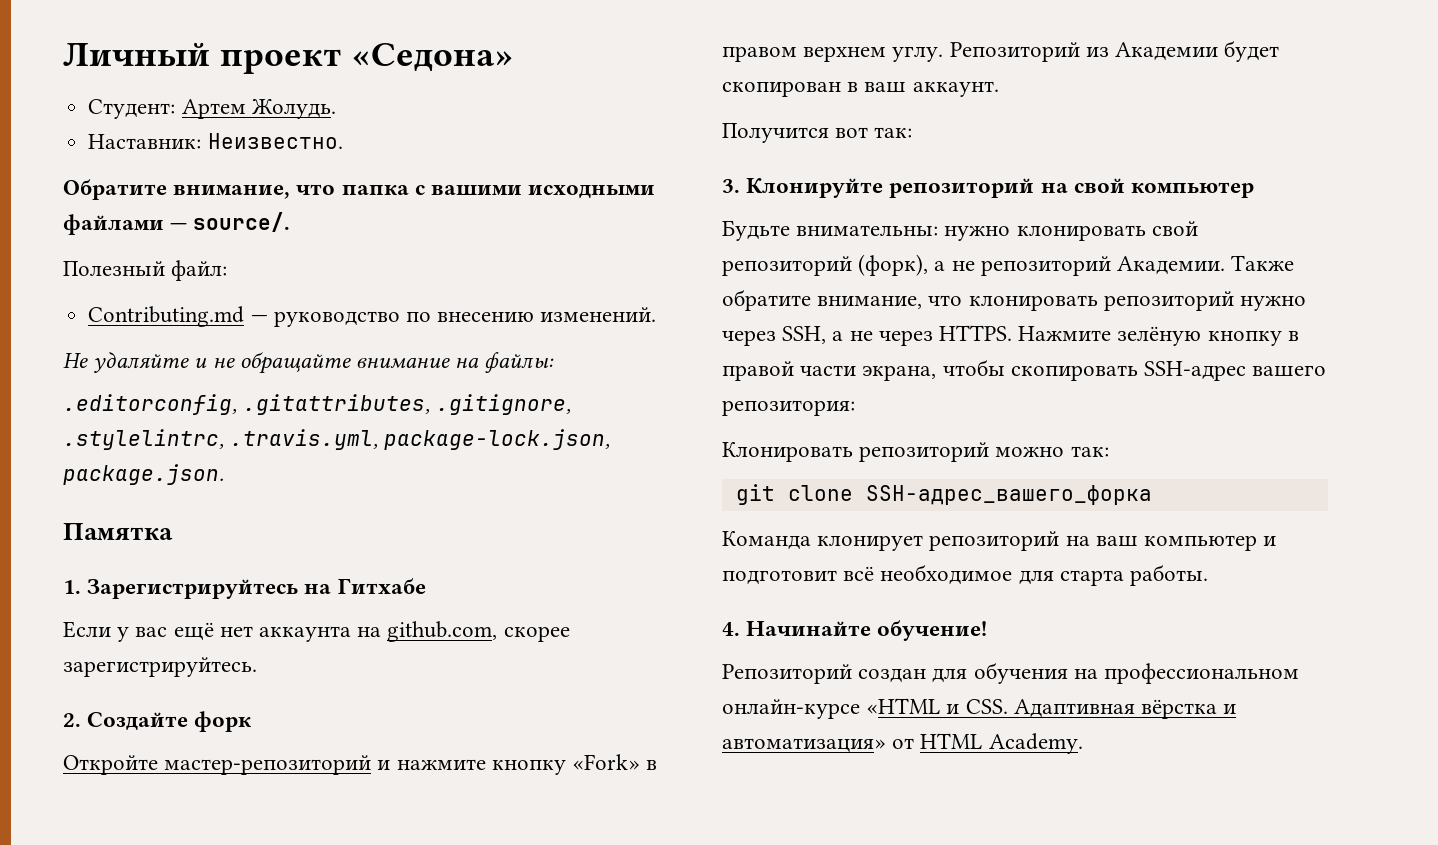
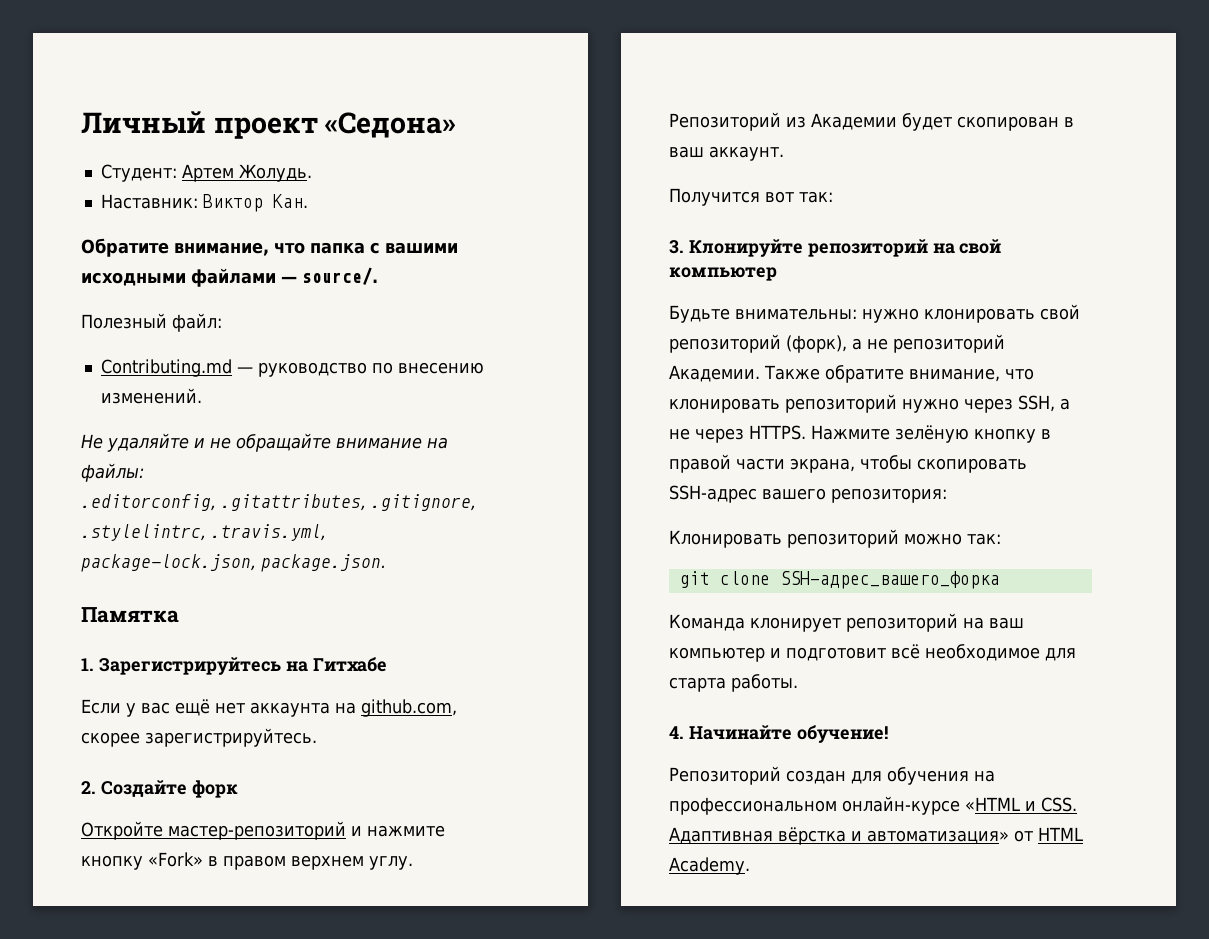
[207,133,343,149] Неизвестно. -> [202,194,308,212] Виктор Кан.

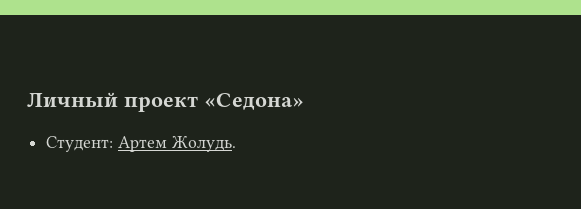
[100,194,308,212] [81,238,458,257] [81,267,378,287] [81,313,222,332] [100,359,484,377] [100,388,202,404] [81,433,448,452] [81,463,144,482] [81,494,476,511] [81,524,326,541] [81,554,386,572] [81,607,179,623] [81,657,387,675] [81,699,457,717] [81,728,317,747] [81,780,238,798] [81,821,445,840] [81,852,413,870] [669,112,1074,131] [669,146,784,161] [669,188,833,206] [669,239,1002,257] [669,267,777,281] [669,304,1080,323] [669,334,1005,353] [669,365,1034,383] [669,394,1070,413] [669,425,1051,443] [669,454,1027,473] [669,485,947,503] [669,529,1001,548] [679,571,1000,589] [669,613,1024,632] [669,644,1076,662] [669,674,798,692] [669,725,888,743] [669,766,995,785] [669,796,1077,815] [669,827,1083,845] [669,857,750,875] // Наставник: Виктор Кан. // Обратите внимание, что папка с вашими исходными файлами — source/. // Полезный файл: // Contributing.md — руководство по внесению изменений. // Не удаляйте и не обращайте внимание на файлы: // .editorconfig, .gitattributes, .gitignore, .stylelintrc, .travis.yml, package-lock.json, package.json. // Памятка // 1. Зарегистрируйтесь на Гитхабе // Если у вас ещё нет аккаунта на github.com, скорее зарегистрируйтесь. // 2. Создайте форк // Откройте мастер-репозиторий и нажмите кнопку «Fork» в правом верхнем углу. Репозиторий из Академии будет скопирован в ваш аккаунт. // Получится вот так: // 3. Клонируйте репозиторий на свой компьютер // Будьте внимательны: нужно клонировать свой репозиторий (форк), а не репозиторий Академии. Также обратите внимание, что клонировать репозиторий нужно через SSH, а не через HTTPS. Нажмите зелёную кнопку в правой части экрана, чтобы скопировать SSH-адрес вашего репозитория: // Клонировать репозиторий можно так: // git clone SSH-адрес_вашего_форка // Команда клонирует репозиторий на ваш компьютер и подготовит всё необходимое для старта работы. // 4. Начинайте обучение! // Репозиторий создан для обучения на профессиональном онлайн‑курсе «HTML и CSS. Адаптивная вёрстка и автоматизация» от HTML Academy. -> (236, 144) none

